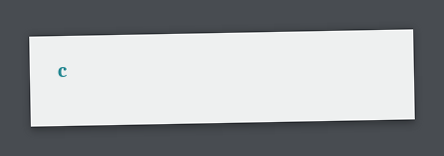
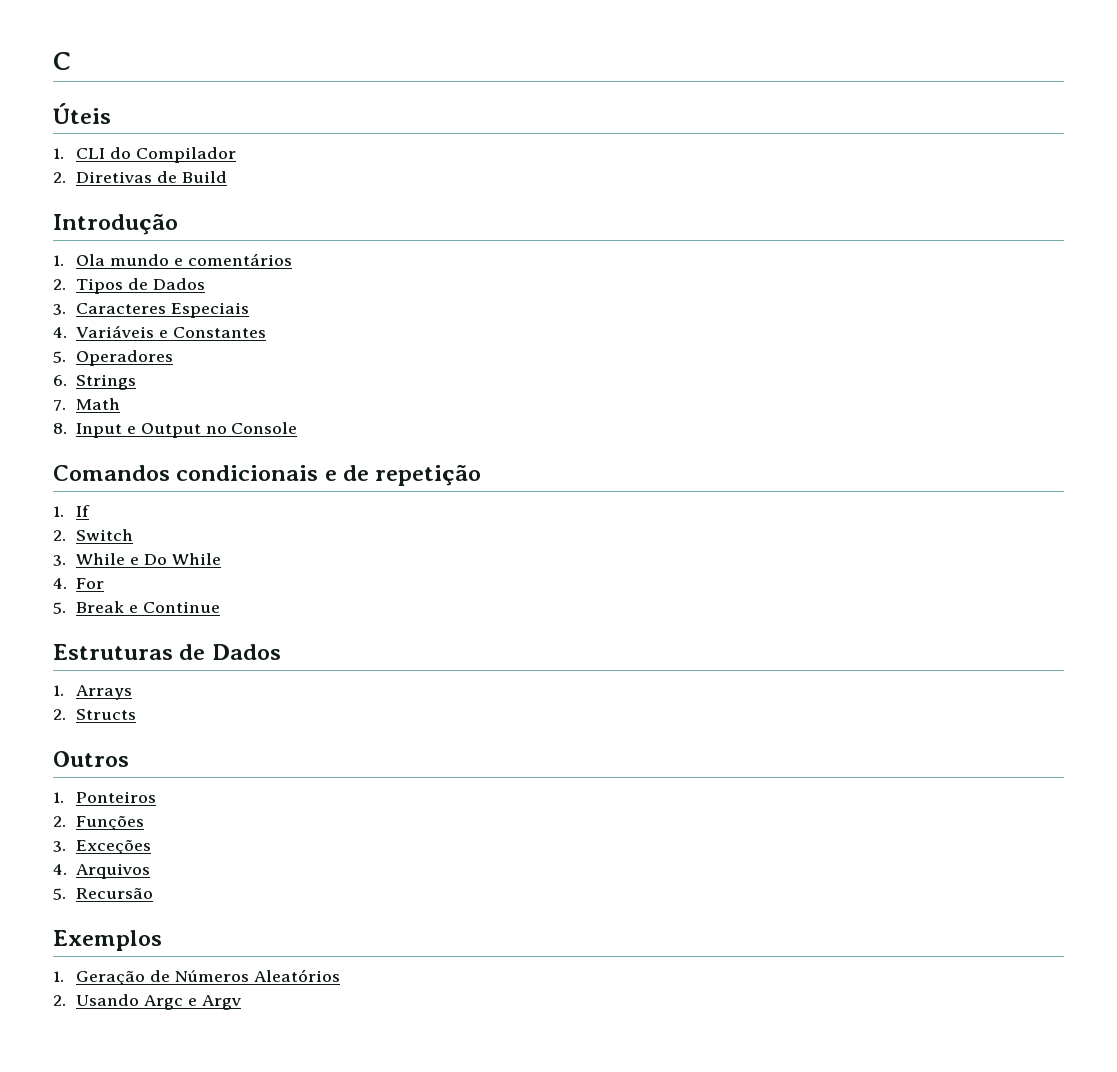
[57,66,67,78] c -> [53,52,71,70] [53,103,111,124] [53,147,236,163] [53,171,227,183] [53,213,178,235] [53,253,292,266] [53,278,205,294] [53,302,250,318] [53,325,266,338] [53,350,174,366] [53,374,137,390] [53,398,121,411] [53,422,298,438] [53,464,482,486] [53,505,91,517] [53,529,134,541] [53,553,221,566] [53,578,105,589] [53,601,220,614] [53,644,281,660] [53,685,133,700] [53,709,137,720] [53,751,129,767] [53,791,157,803] [53,815,145,830] [53,839,152,854] [53,863,151,879] [53,888,154,900] [53,930,162,951] [53,969,340,985] [53,994,241,1010] C // Úteis // 1. CLI do Compilador // 2. Diretivas de Build // Introdução // 1. Ola mundo e comentários // 2. Tipos de Dados // 3. Caracteres Especiais // 4. Variáveis e Constantes // 5. Operadores // 6. Strings // 7. Math // 8. Input e Output no Console // Comandos condicionais e de repetição // 1. If // 2. Switch // 3. While e Do While // 4. For // 5. Break e Continue // Estruturas de Dados // 1. Arrays // 2. Structs // Outros // 1. Ponteiros // 2. Funções // 3. Exceções // 4. Arquivos // 5. Recursão // Exemplos // 1. Geração de Números Aleatórios // 2. Usando Argc e Argv

